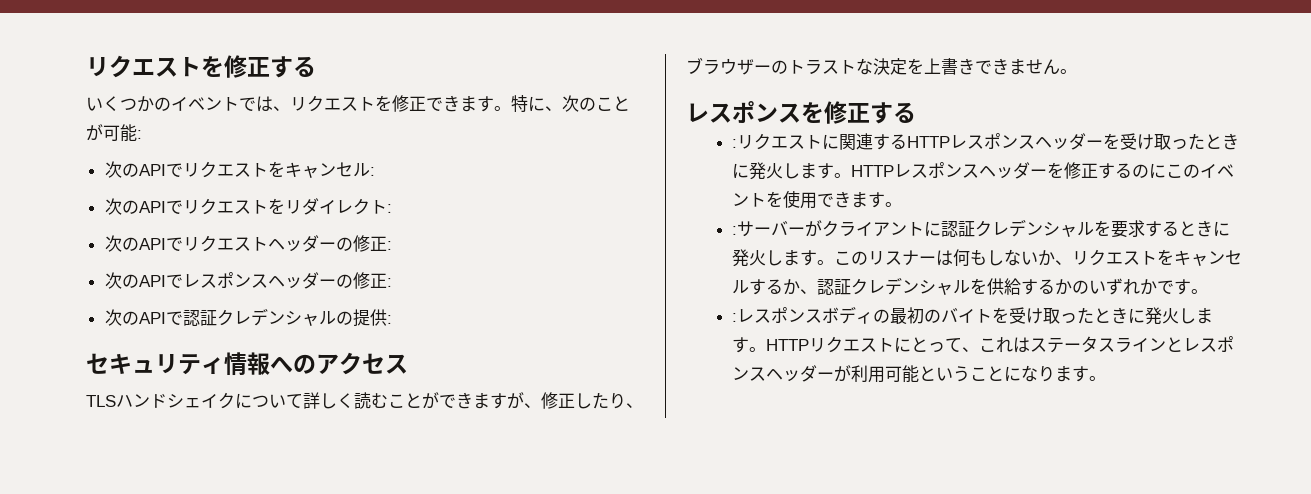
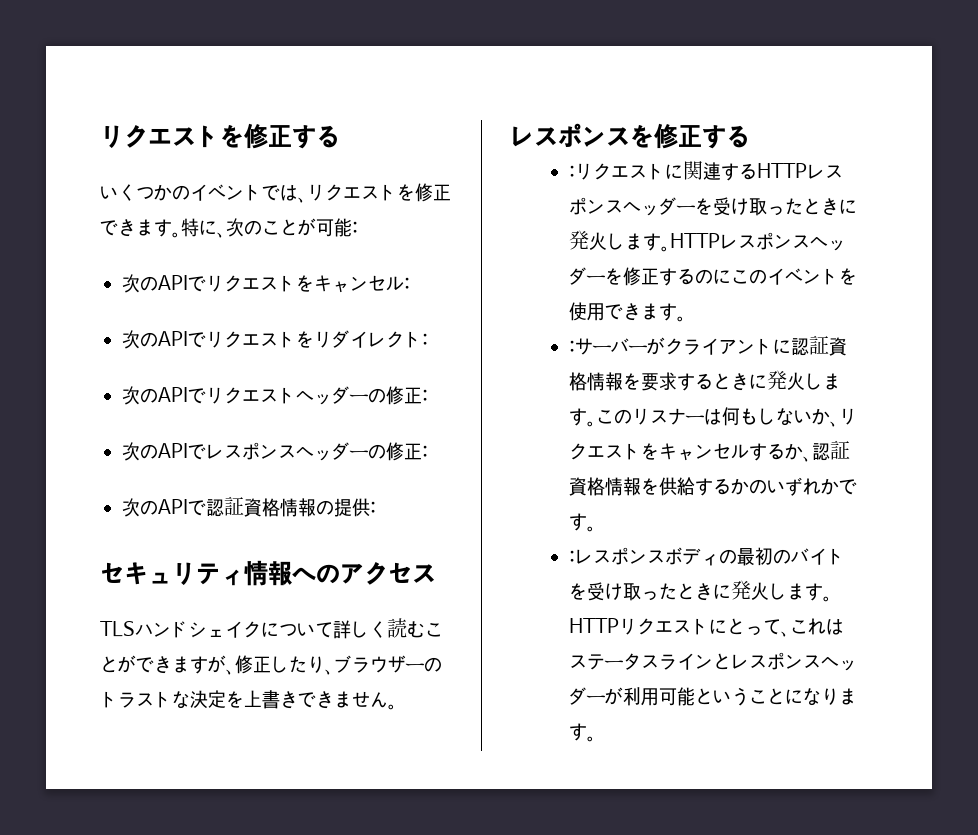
[216,308,336,326] クレデンシャル -> [244,498,316,517] 資格情報
[975,219,1095,237] クレデンシャル -> [829,337,848,356] [569,372,624,391] 資格情報
[851,277,971,295] クレデンシャル -> [569,477,642,496] 資格情報

